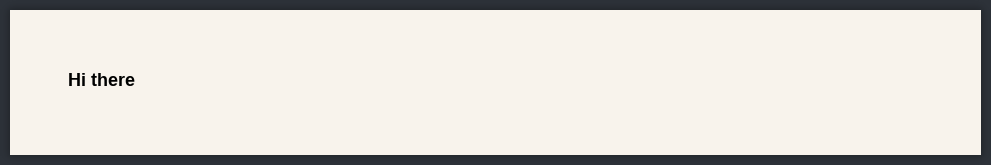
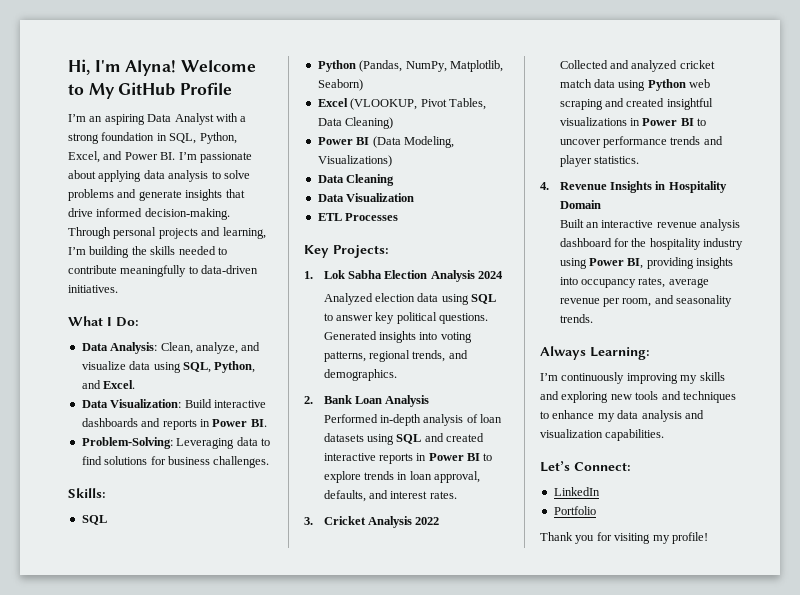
[68,73,135,86] Hi there -> [68,59,257,76] [68,82,233,99] [68,113,247,125] [68,132,237,144] [68,151,252,163] [68,170,250,182] [68,189,245,201] [68,208,230,220] [68,227,266,239] [68,246,227,258] [68,265,259,277] [68,285,118,293] [68,316,139,327] [81,342,261,354] [81,361,256,373] [81,380,136,389] [81,399,266,408] [81,418,267,430] [81,437,270,449] [81,456,270,468] [68,488,106,498] [81,515,107,525] [317,60,503,72] [317,79,363,91] [317,98,486,110] [317,117,394,129] [317,136,454,148] [317,155,392,167] [317,174,395,186] [317,193,415,202] [317,213,399,221] [304,245,389,258] [304,270,504,282] [323,293,497,305] [323,312,489,324] [323,331,472,343] [323,350,468,362] [323,369,397,381] [304,395,430,407] [323,414,503,426] [323,433,485,445] [323,453,493,464] [323,471,481,483] [323,490,457,502] [304,516,440,528] [559,60,715,72] [559,79,711,91] [559,98,713,110] [559,117,707,126] [559,136,723,148] [559,155,639,167] [540,181,727,193] [559,200,601,209] [559,219,741,231] [559,238,744,250] [559,257,734,269] [559,277,709,288] [559,295,733,307] [559,314,593,323] [540,346,650,360] [540,372,725,384] [540,391,736,403] [540,410,704,422] [540,429,665,441] [540,461,631,472] [553,487,600,496] [553,506,596,515] [540,532,708,544] Hi, I'm Alyna! Welcome to My GitHub Profile // I’m an aspiring Data Analyst with a strong foundation in SQL, Python, Excel, and Power BI. I’m passionate about applying data analysis to solve problems and generate insights that drive informed decision-making. Through personal projects and learning, I’m building the skills needed to contribute meaningfully to data-driven initiatives. // What I Do: // Data Analysis: Clean, analyze, and visualize data using SQL, Python, and Excel. // Data Visualization: Build interactive dashboards and reports in Power BI. // Problem-Solving: Leveraging data to find solutions for business challenges. // Skills: // SQL // Python (Pandas, NumPy, Matplotlib, Seaborn) // Excel (VLOOKUP, Pivot Tables, Data Cleaning) // Power BI (Data Modeling, Visualizations) // Data Cleaning // Data Visualization // ETL Processes // Key Projects: // 1. Lok Sabha Election Analysis 2024 // Analyzed election data using SQL to answer key political questions. Generated insights into voting patterns, regional trends, and demographics. // 2. Bank Loan Analysis // Performed in-depth analysis of loan datasets using SQL and created interactive reports in Power BI to explore trends in loan approval, defaults, and interest rates. // 3. Cricket Analysis 2022 // Collected and analyzed cricket match data using Python web scraping and created insightful visualizations in Power BI to uncover performance trends and player statistics. // 4. Revenue Insights in Hospitality Domain // Built an interactive revenue analysis dashboard for the hospitality industry using Power BI, providing insights into occupancy rates, average revenue per room, and seasonality trends. // Always Learning: // I’m continuously improving my skills and exploring new tools and techniques to enhance my data analysis and visualization capabilities. // Let’s Connect: // LinkedIn // Portfolio // Thank you for visiting my profile!

